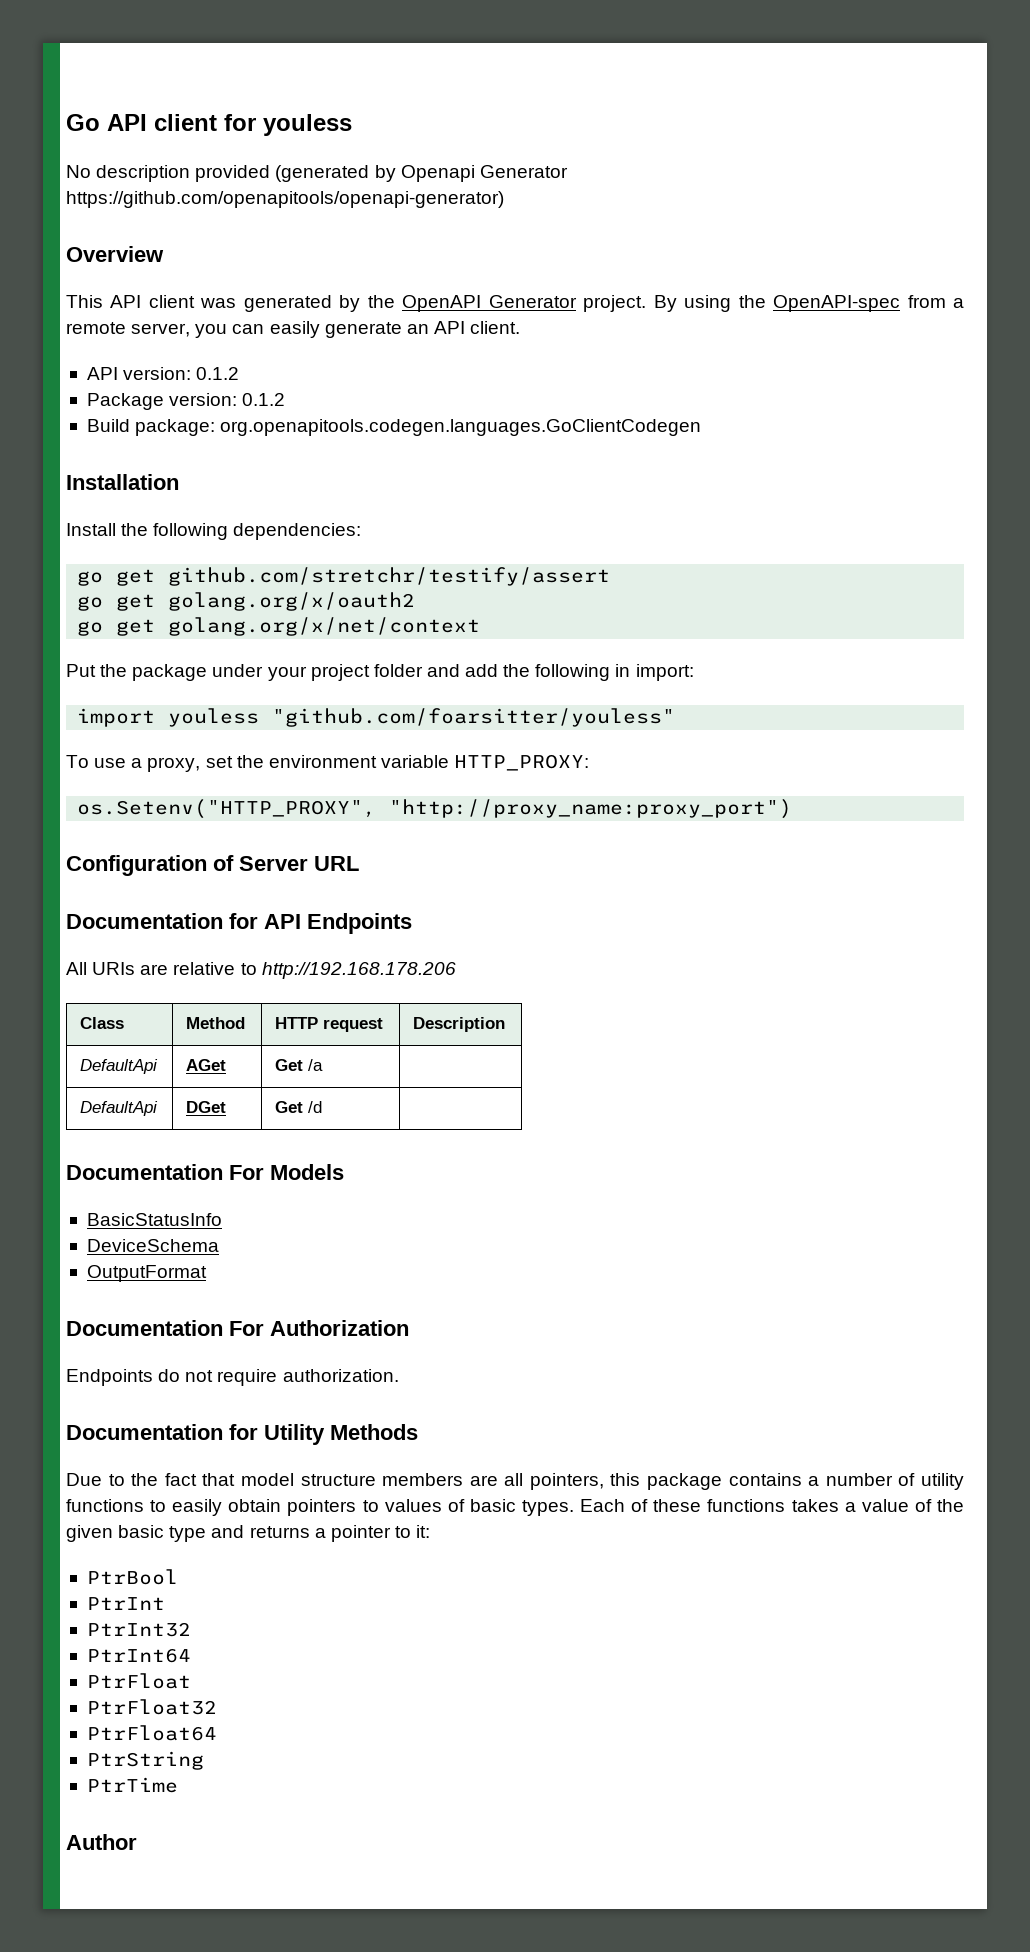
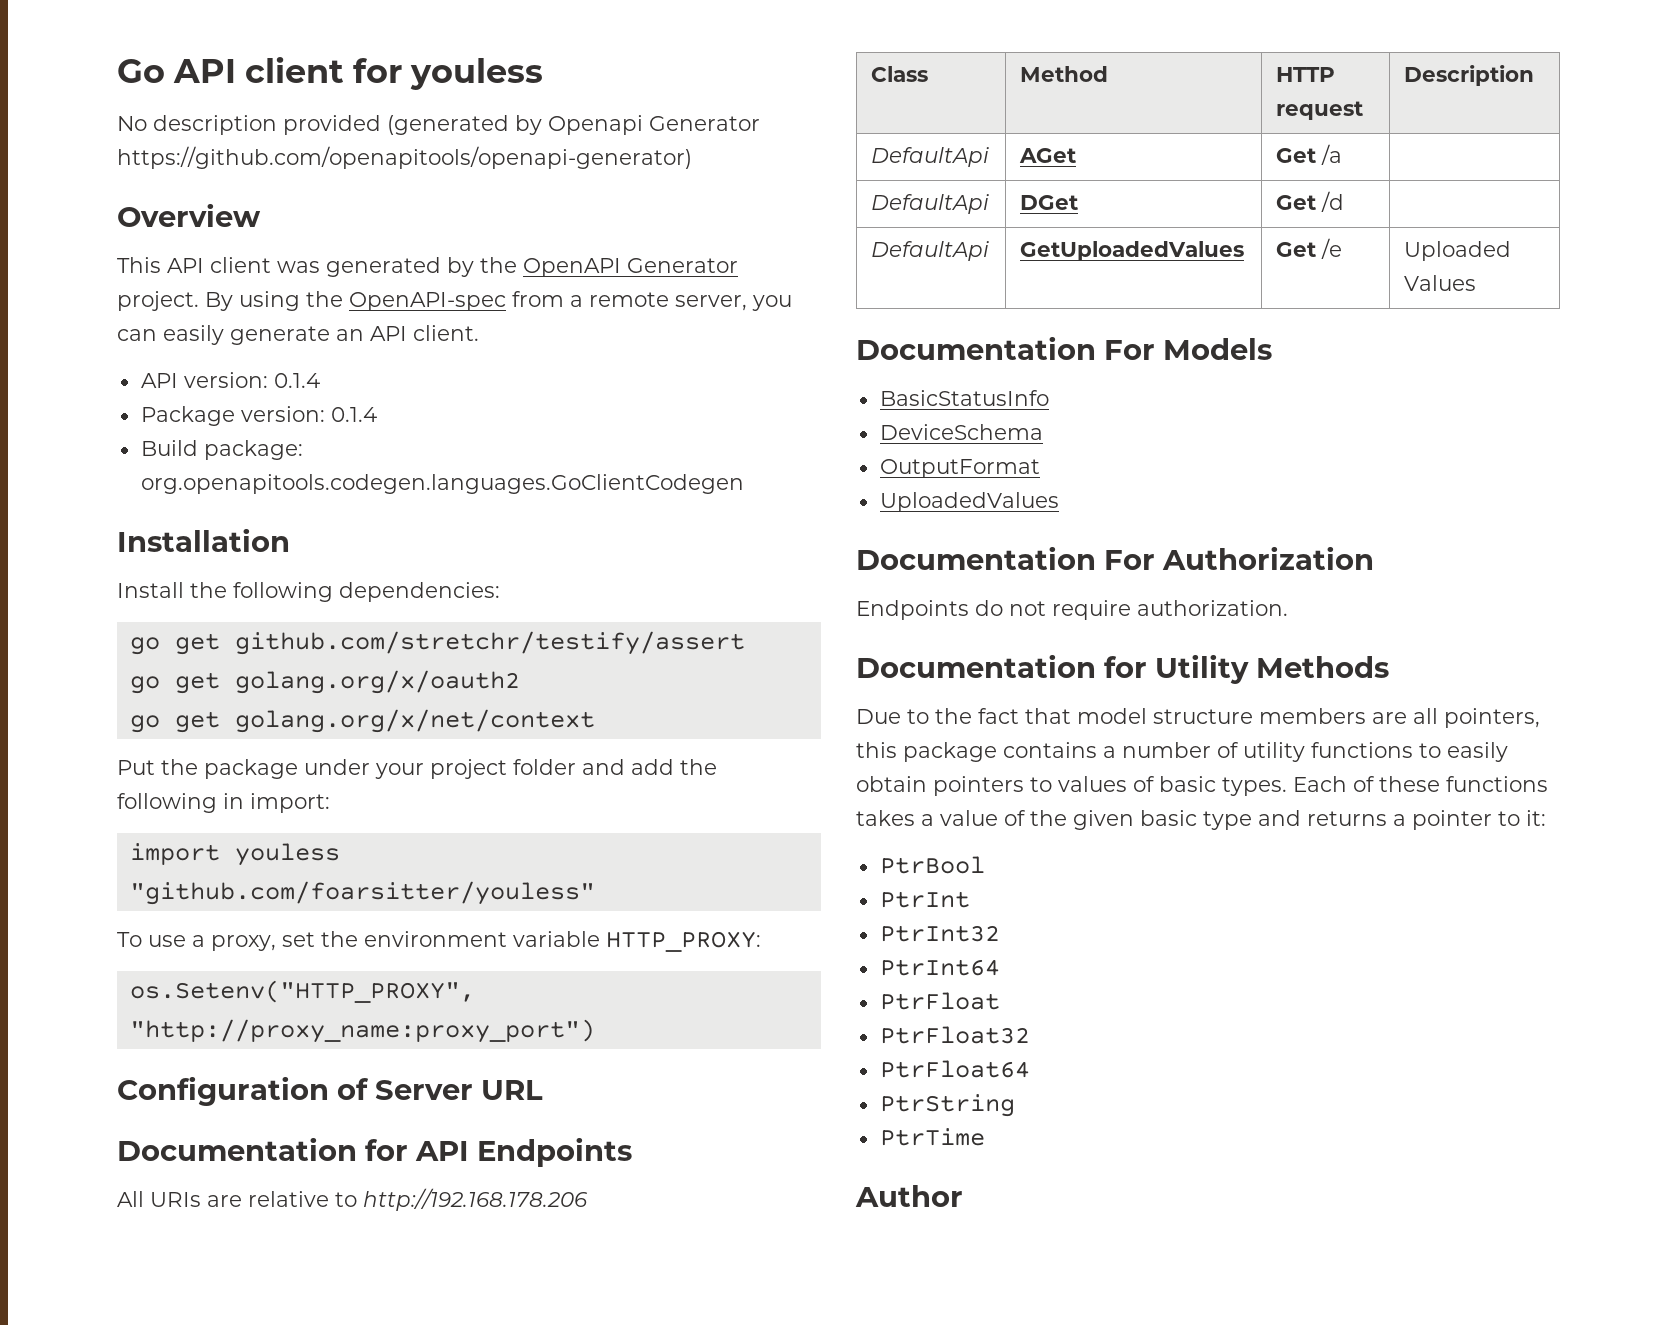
[196,367,240,380] 0.1.2 -> [273,373,320,388] 0.1.4
[242,393,286,406] 0.1.2 -> [330,407,377,422] 0.1.4
(323, 1107) none -> [871,241,990,261] [1020,241,1245,261] [1276,238,1343,259] [1404,241,1512,261] [1404,275,1477,291] // DefaultApi | GetUploadedValues | Get /e | Uploaded Values
(207, 1273) none -> [879,492,1059,512] // UploadedValues

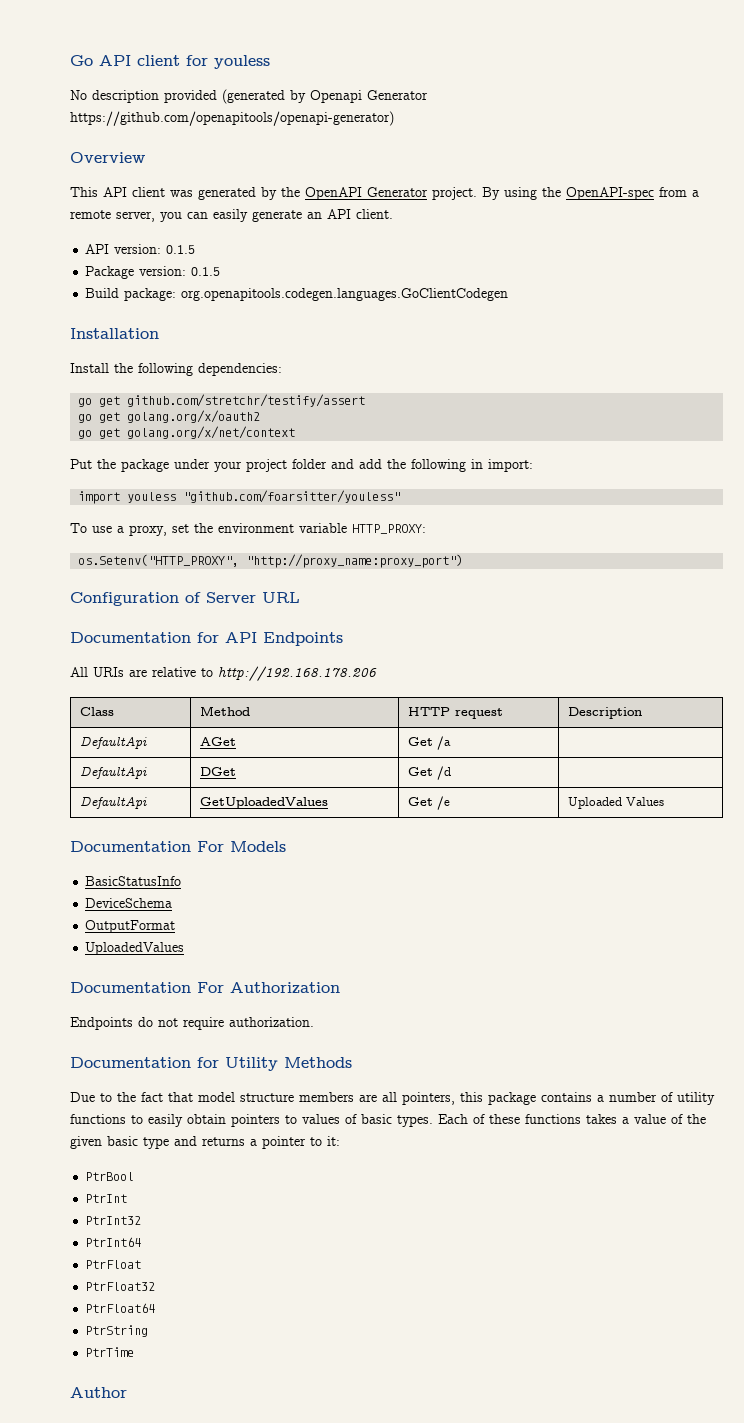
[273,373,320,388] 0.1.4 -> [166,245,196,254] 0.1.5
[330,407,377,422] 0.1.4 -> [191,267,221,276] 0.1.5

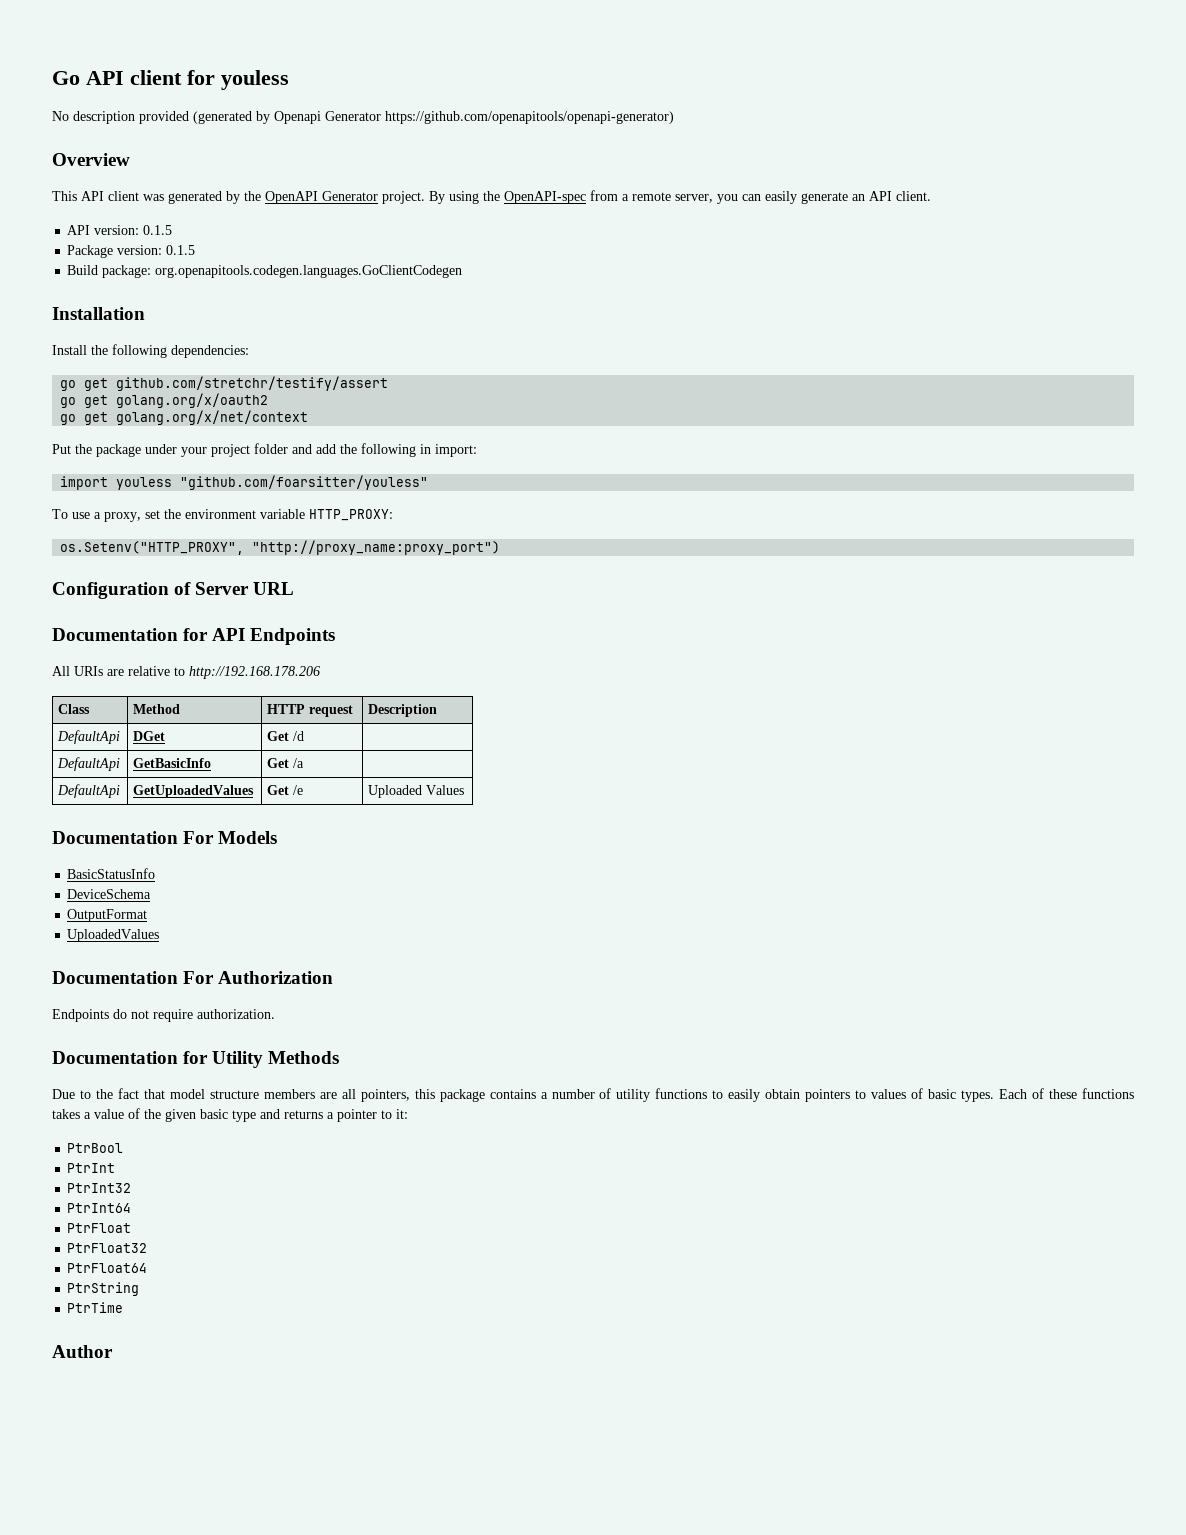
[199,737,236,746] [407,736,451,750] [79,766,147,779] [199,767,236,776] [407,766,451,780] AGet | Get /a | // DefaultApi | DGet | Get /d -> [133,731,166,741] [267,731,305,741] [57,757,121,771] [133,758,212,768] [267,758,305,768] DGet | Get /d | // DefaultApi | GetBasicInfo | Get /a

